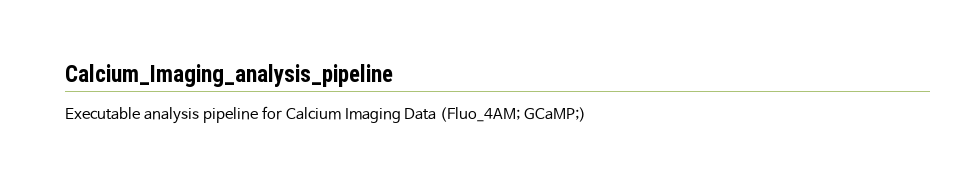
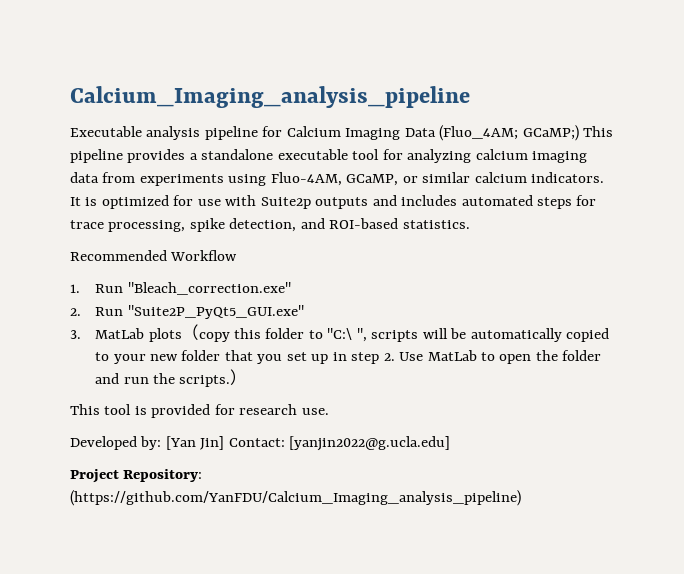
(587, 114) none -> [583,126,614,137] [70,149,588,163] [70,172,605,186] [70,195,597,209] [70,218,470,232] [70,250,238,261] [70,282,291,295] [70,305,304,319] [70,324,610,342] [95,350,602,364] [95,369,248,387] [70,404,329,418] [70,436,451,451] [70,469,203,483] [70,490,521,506] This pipeline provides a standalone executable tool for analyzing calcium imaging data from experiments using Fluo-4AM, GCaMP, or similar calcium indicators. It is optimized for use with Suite2p outputs and includes automated steps for trace processing, spike detection, and ROI-based statistics. // Recommended Workflow // 1. Run "Bleach_correction.exe" // 2. Run "Suite2P_PyQt5_GUI.exe" // 3. MatLab plots（copy this folder to "C:\ ", scripts will be automatically copied to your new folder that you set up in step 2. Use MatLab to open the folder and run the scripts.） // This tool is provided for research use. // Developed by: [Yan Jin] Contact: [yanjin2022@g.ucla.edu] // Project Repository: (https://github.com/YanFDU/Calcium_Imaging_analysis_pipeline)

